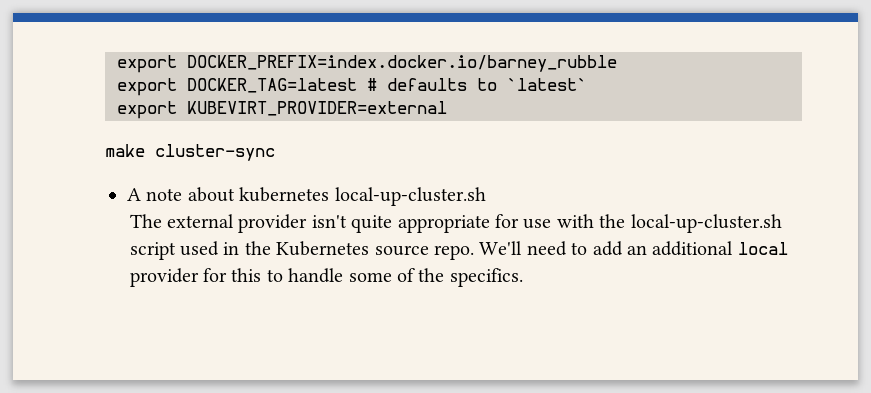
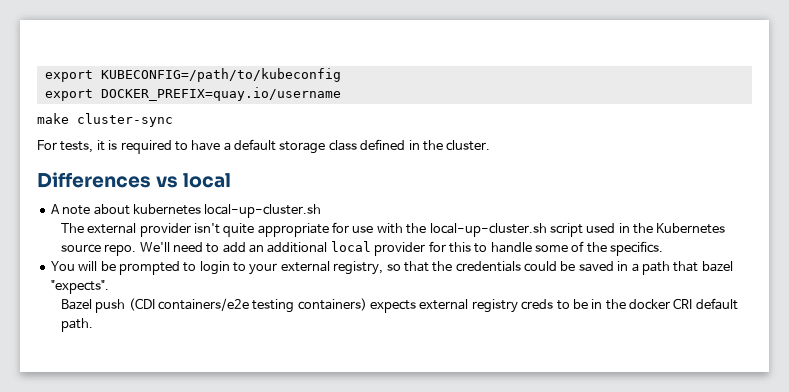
[117,55,617,73] [117,78,587,96] [117,101,447,119] [105,144,275,161] export DOCKER_PREFIX=index.docker.io/barney_rubble // export DOCKER_TAG=latest # defaults to `latest` // export KUBEVIRT_PROVIDER=external // make cluster-sync -> [44,68,341,82] [44,87,341,101] [37,113,173,127] [37,139,491,154] [37,172,232,188] export KUBECONFIG=/path/to/kubeconfig // export DOCKER_PREFIX=quay.io/username // make cluster-sync // For tests, it is required to have a default storage class defined in the cluster. // Differences vs local
(523, 277) none -> [50,261,733,275] [50,280,109,294] [60,298,738,313] [60,318,93,332] // You will be prompted to login to your external registry, so that the credentials could be saved in a path that bazel "expects". // Bazel push (CDI containers/e2e testing containers) expects external registry creds to be in the docker CRI default path.

